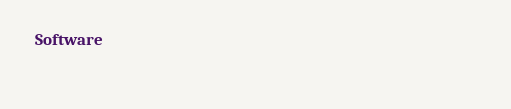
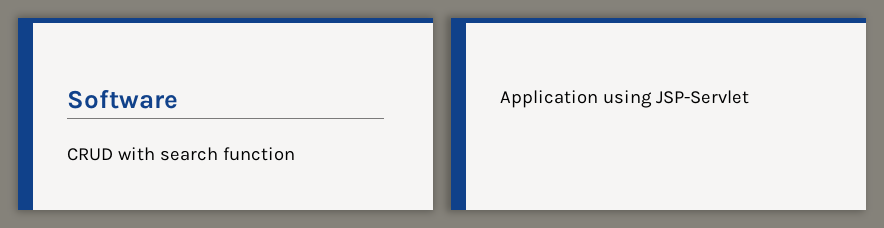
(103, 39) none -> [67,147,295,161] [500,90,749,108] // CRUD with search function Application using JSP-Servlet

